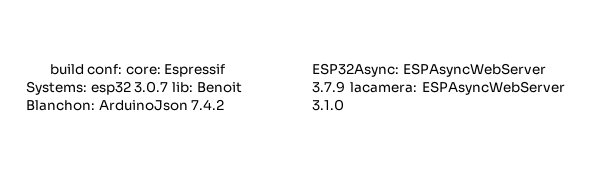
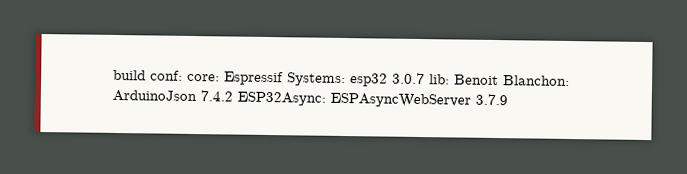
[350,81,565,95] [312,99,344,111] lacamera: ESPAsyncWebServer 3.1.0 -> (508, 99) none

